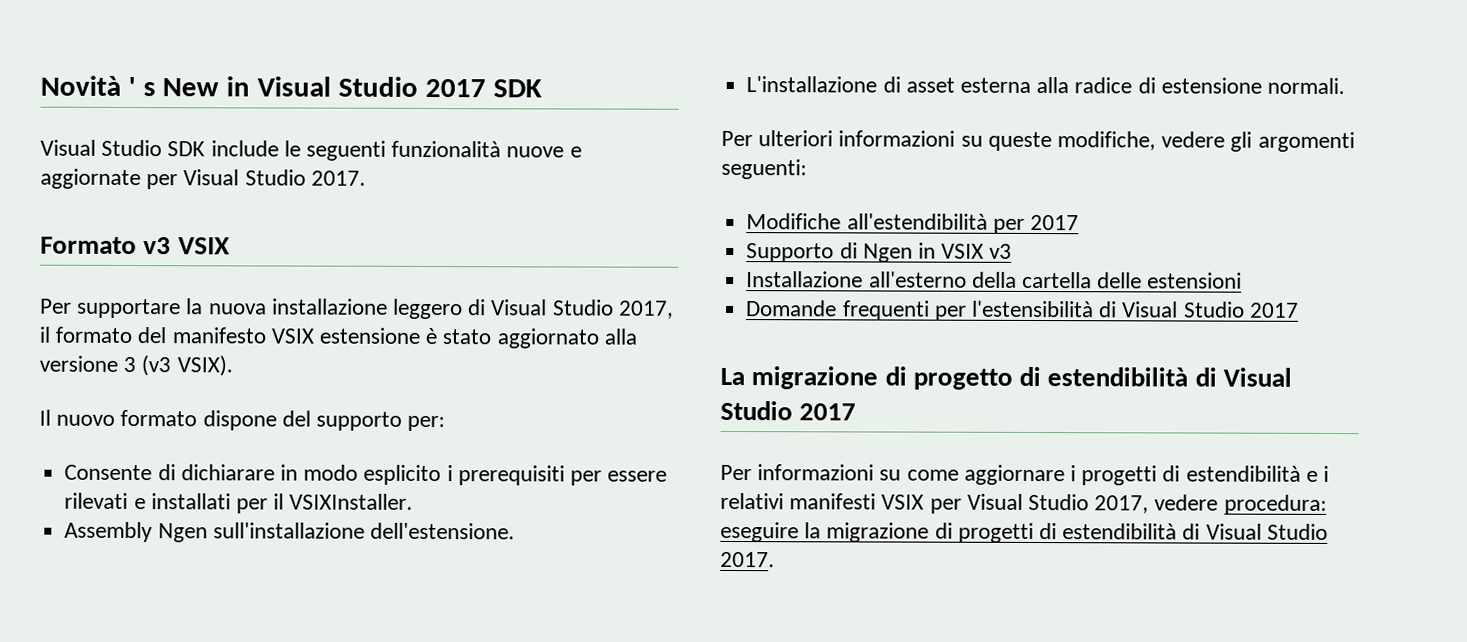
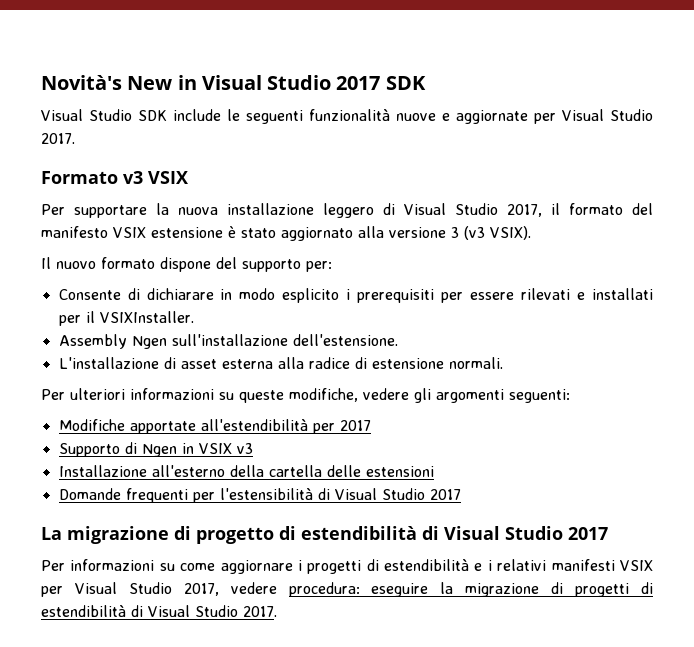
[40,75,156,97] Novità ' s -> [41,75,122,90] Novità's
(842, 221) none -> [129,421,196,434] apportate

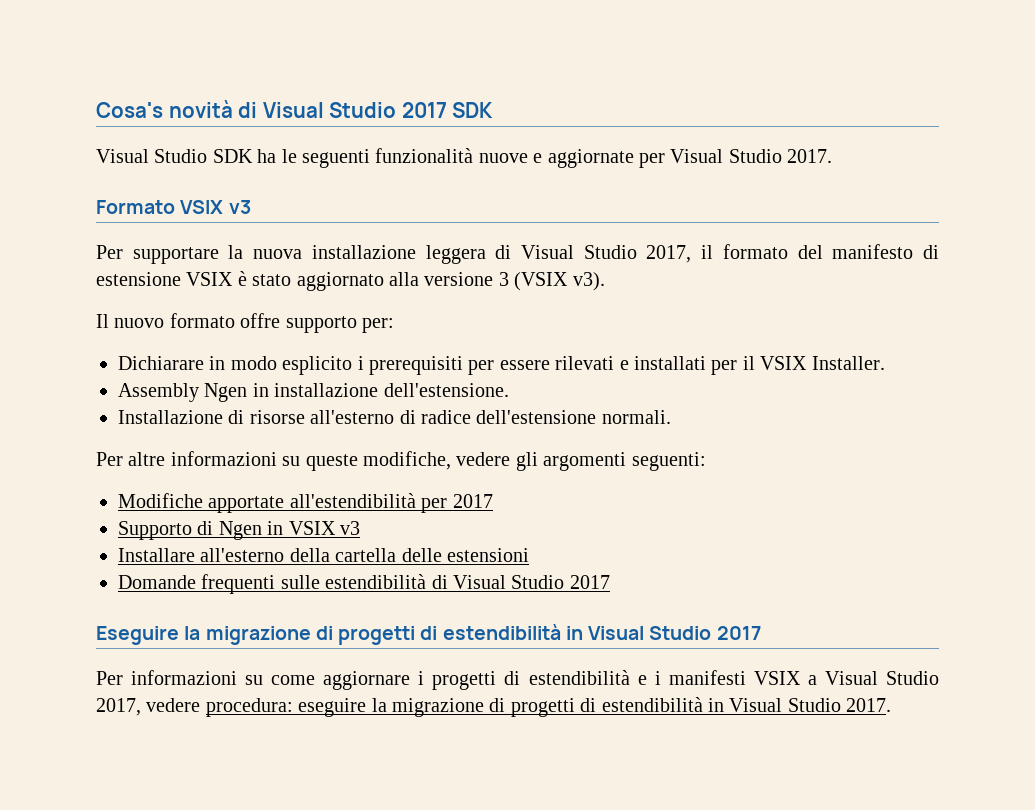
[41,75,197,90] Novità's New in -> [96,100,258,118] Cosa's novità di
[173,109,221,121] include -> [257,149,277,163] ha
[123,171,188,184] v3 VSIX -> [180,200,251,214] VSIX v3
[323,203,374,218] leggero -> [425,245,486,264] leggera
[113,227,223,238] VSIX estensione -> [922,245,939,259] [96,272,234,286] di estensione VSIX
[464,226,531,240] (v3 VSIX). -> [514,272,605,291] (VSIX v3).
[160,257,237,272] dispone del -> [240,313,281,328] offre
[58,288,214,300] Consente di dichiarare -> [118,356,204,370] Dichiarare
[99,311,194,323] VSIXInstaller. -> [760,356,885,370] VSIX Installer.
[171,334,288,346] sull'installazione -> [252,383,379,397] in installazione
[58,357,444,369] L'installazione di asset esterna alla radice di estensione -> [118,410,597,424] Installazione di risorse all'esterno di radice dell'estensione
[70,388,125,400] ulteriori -> [128,452,166,466] altre
[58,465,147,477] Installazione -> [118,548,195,562] Installare
[192,488,461,503] [41,526,439,544] per l'estensibilità di Visual Studio 2017 // La migrazione di progetto di estendibilità di -> [280,574,610,589] [96,624,583,645] sulle estendibilità di Visual Studio 2017 // Eseguire la migrazione di progetti di estendibilità in
[497,559,547,571] relativi -> (661, 678) none
[41,586,63,597] per -> [807,675,817,685] a
[131,605,143,617] di -> [707,698,724,712] in

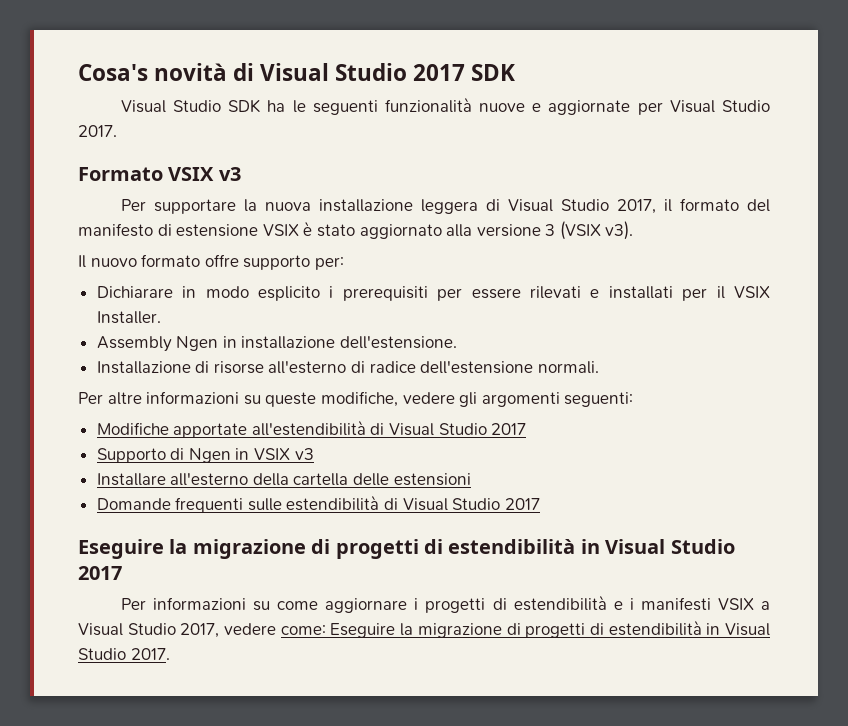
[421,498,448,513] per -> [370,423,487,436] di Visual Studio
[205,698,367,717] procedura: eseguire -> [280,623,396,638] come: Eseguire

